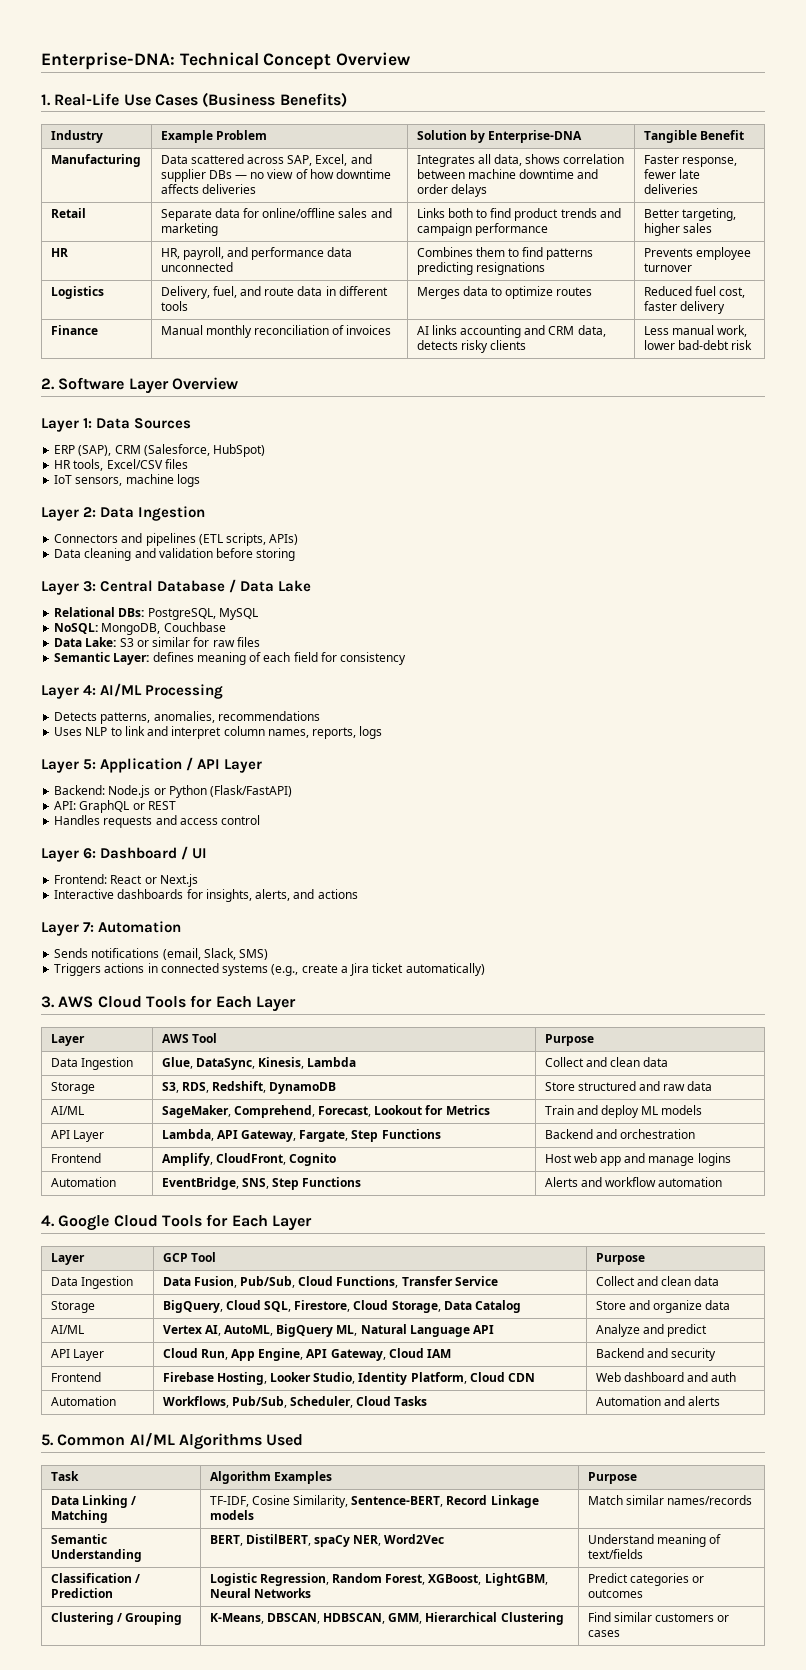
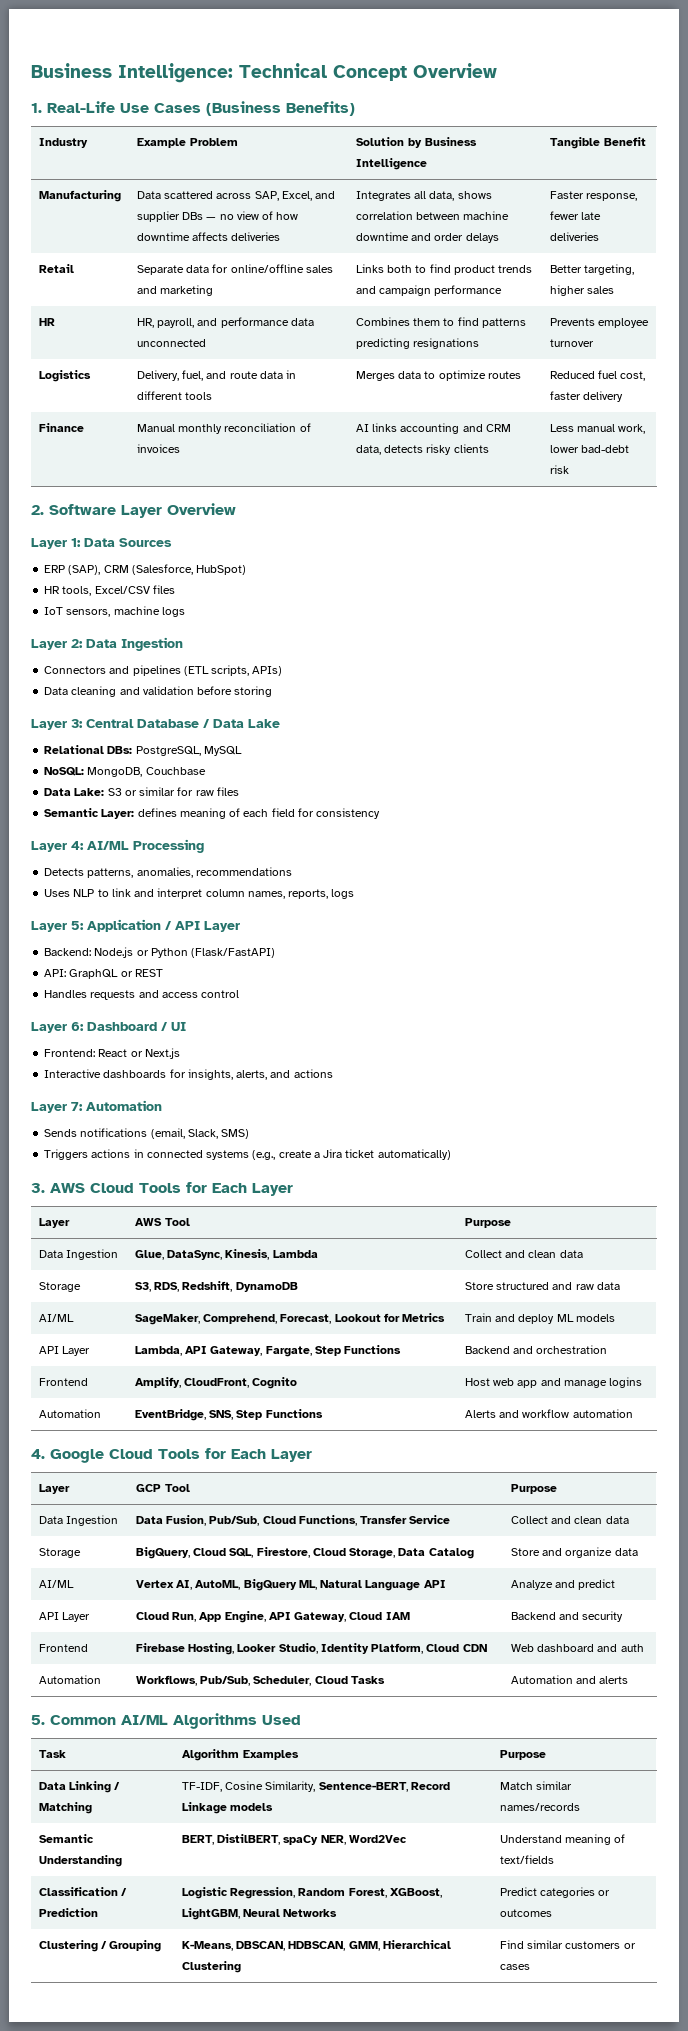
[41,52,175,70] Enterprise-DNA: -> [31,63,233,83] Business Intelligence:
[487,130,582,143] Enterprise-DNA -> [424,137,477,146] [355,158,427,170] Business Intelligence

